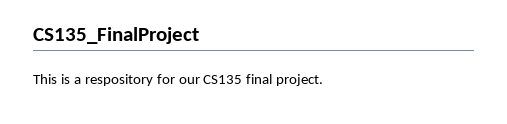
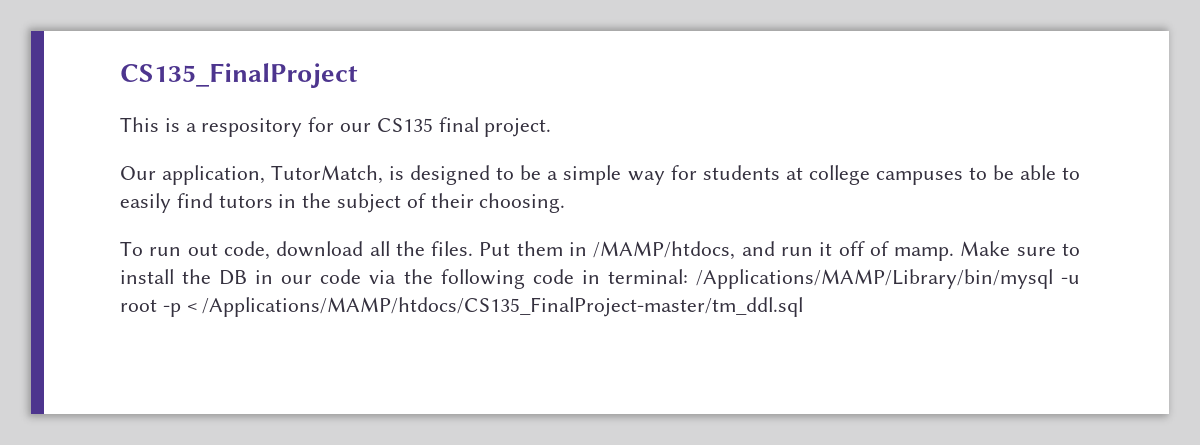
(324, 80) none -> [120,165,1080,185] [120,193,566,213] [120,241,1080,261] [120,269,1080,289] [120,297,804,317] // Our application, TutorMatch, is designed to be a simple way for students at college campuses to be able to easily find tutors in the subject of their choosing. // To run out code, download all the files. Put them in /MAMP/htdocs, and run it off of mamp. Make sure to install the DB in our code via the following code in terminal: /Applications/MAMP/Library/bin/mysql -u root -p < /Applications/MAMP/htdocs/CS135_FinalProject-master/tm_ddl.sql

